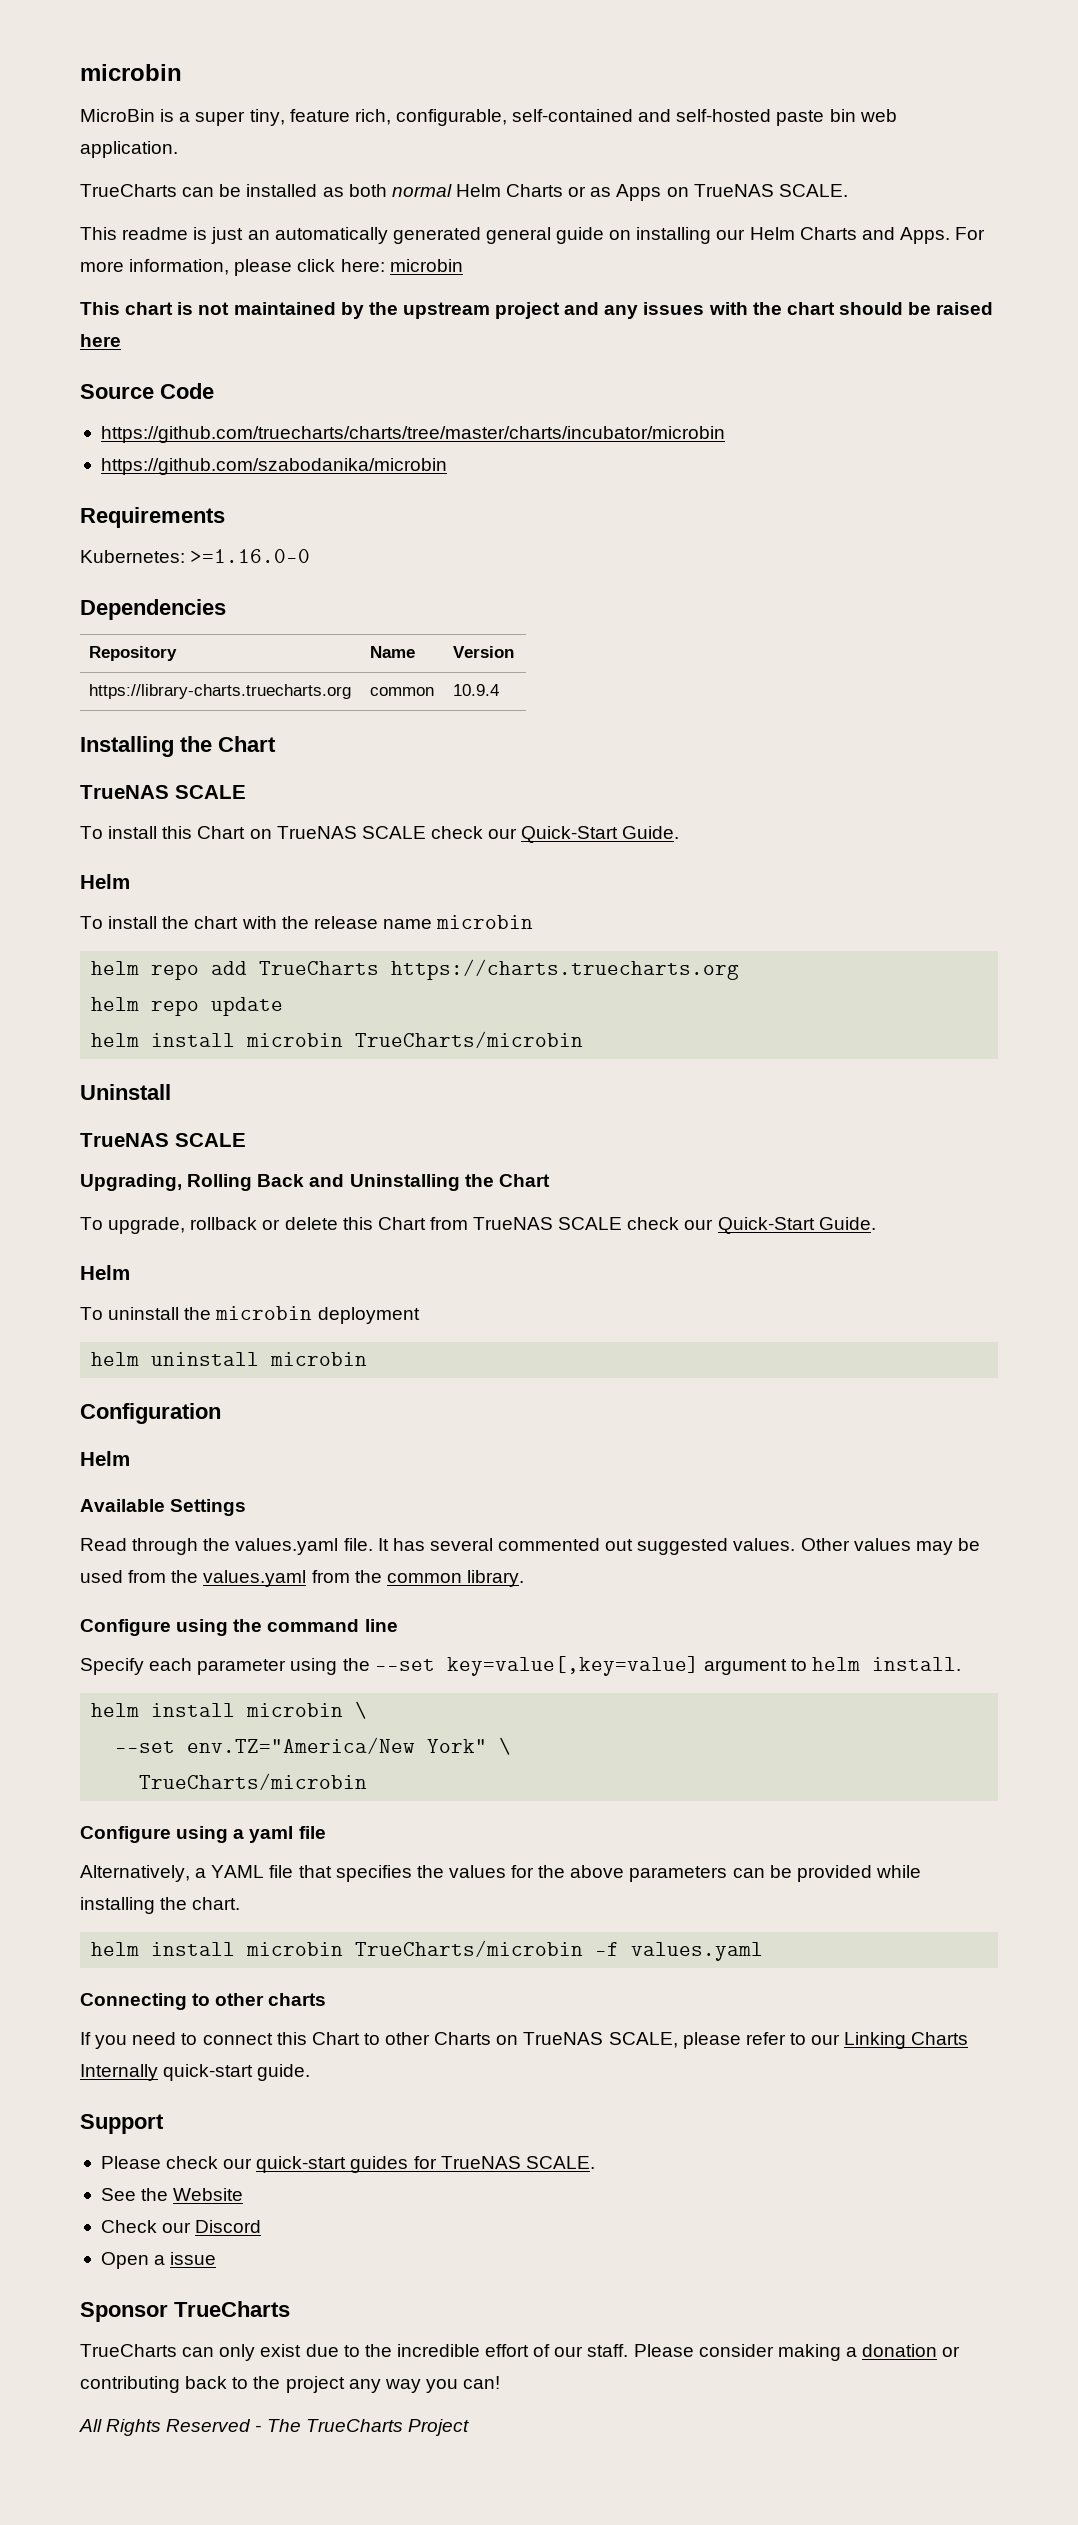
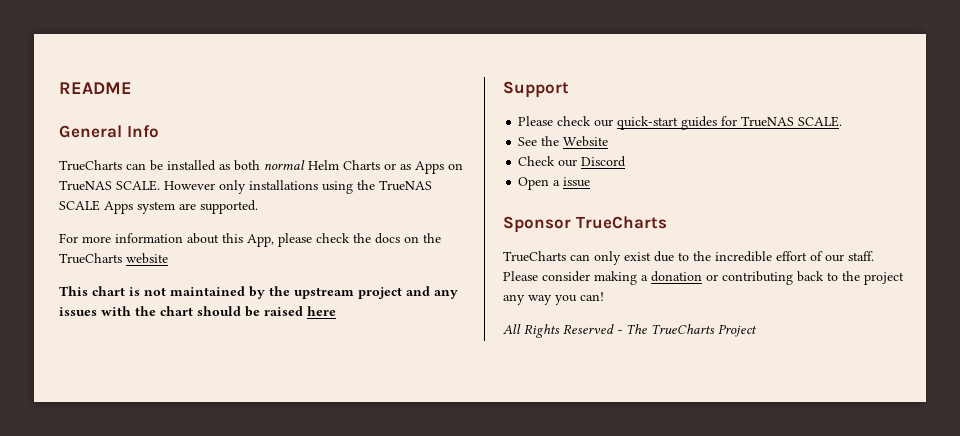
[80,64,182,81] [80,109,897,126] [80,141,178,158] microbin // MicroBin is a super tiny, feature rich, configurable, self-contained and self-hosted paste bin web application. -> [59,82,132,94] [59,125,159,138] README // General Info
[80,227,986,244] [80,259,463,276] // This readme is just an automatically generated general guide on installing our Helm Charts and Apps. For more information, please click here: microbin -> [164,180,432,194] [59,200,258,214] [59,233,441,247] [59,253,168,264] However only installations using the TrueNAS SCALE Apps system are supported. // For more information about this App, please check the docs on the TrueCharts website
[80,383,214,399] [100,426,725,443] [100,458,447,475] [80,507,225,528] [80,549,311,563] [80,599,226,620] [89,646,178,661] [370,646,416,658] [453,646,515,658] [89,684,352,699] [370,687,435,696] [453,684,500,696] [80,736,276,757] [80,785,246,799] [80,826,680,843] [80,874,130,889] [80,915,534,929] [91,959,740,980] [91,997,284,1016] [91,1031,584,1048] [80,1084,171,1100] [80,1133,246,1147] [80,1174,550,1191] [80,1217,876,1234] [80,1265,130,1280] [80,1306,420,1324] [91,1352,368,1366] [80,1403,221,1424] [80,1451,130,1466] [80,1499,247,1516] [80,1538,980,1555] [80,1570,524,1587] [80,1619,398,1636] [80,1656,962,1676] [91,1701,368,1719] [115,1737,512,1755] [139,1773,368,1790] [80,1826,326,1843] [80,1865,921,1882] [80,1897,241,1914] [91,1940,764,1961] [80,1993,327,2010] [80,2032,969,2049] [80,2064,311,2081] // Source Code // https://github.com/truecharts/charts/tree/master/charts/incubator/microbin // https://github.com/szabodanika/microbin // Requirements // Kubernetes: >=1.16.0-0 // Dependencies // Repository | Name | Version // https://library-charts.truecharts.org | common | 10.9.4 // Installing the Chart // TrueNAS SCALE // To install this Chart on TrueNAS SCALE check our Quick-Start Guide. // Helm // To install the chart with the release name microbin // helm repo add TrueCharts https://charts.truecharts.org // helm repo update // helm install microbin TrueCharts/microbin // Uninstall // TrueNAS SCALE // Upgrading, Rolling Back and Uninstalling the Chart // To upgrade, rollback or delete this Chart from TrueNAS SCALE check our Quick-Start Guide. // Helm // To uninstall the microbin deployment // helm uninstall microbin // Configuration // Helm // Available Settings // Read through the values.yaml file. It has several commented out suggested values. Other values may be used from the values.yaml from the common library. // Configure using the command line // Specify each parameter using the --set key=value[,key=value] argument to helm install. // helm install microbin \ // --set env.TZ="America/New York" \ // TrueCharts/microbin // Configure using a yaml file // Alternatively, a YAML file that specifies the values for the above parameters can be provided while installing the chart. // helm install microbin TrueCharts/microbin -f values.yaml // Connecting to other charts // If you need to connect this Chart to other Charts on TrueNAS SCALE, please refer to our Linking Charts Internally quick-start guide. -> (336, 311) none

